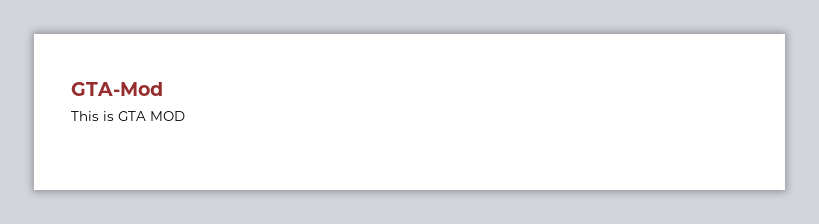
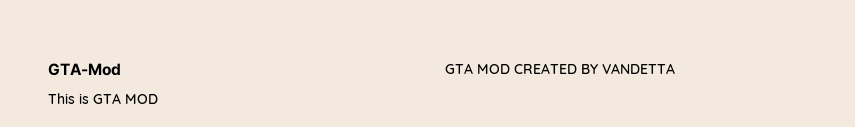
(185, 116) none -> [445,63,675,74] // GTA MOD CREATED BY VANDETTA

